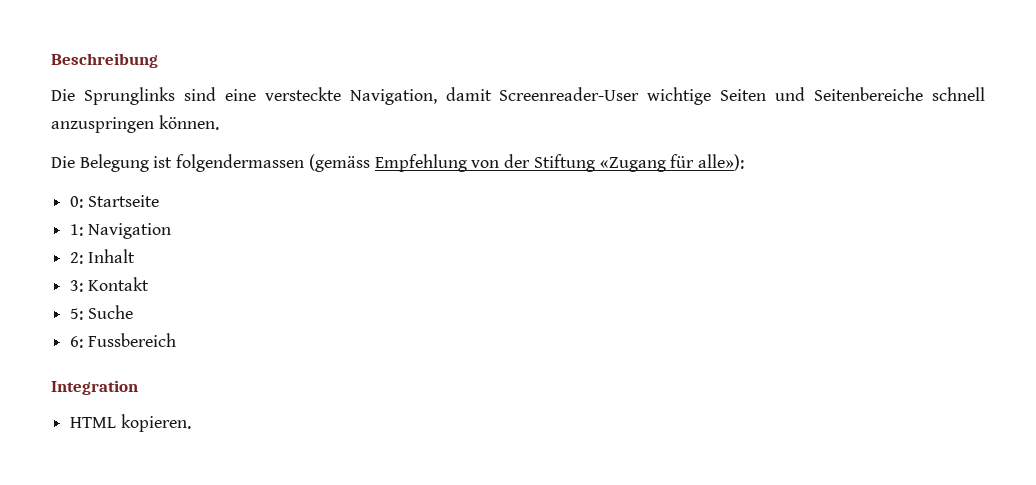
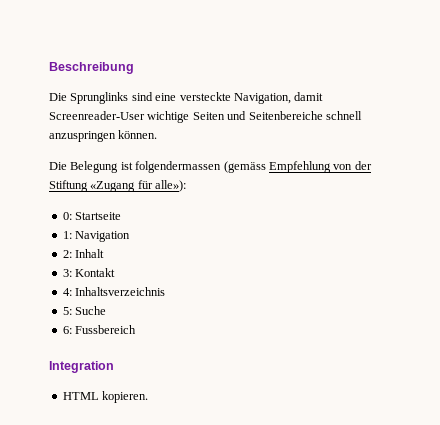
(149, 284) none -> [62,287,166,296] // 4: Inhaltsverzeichnis

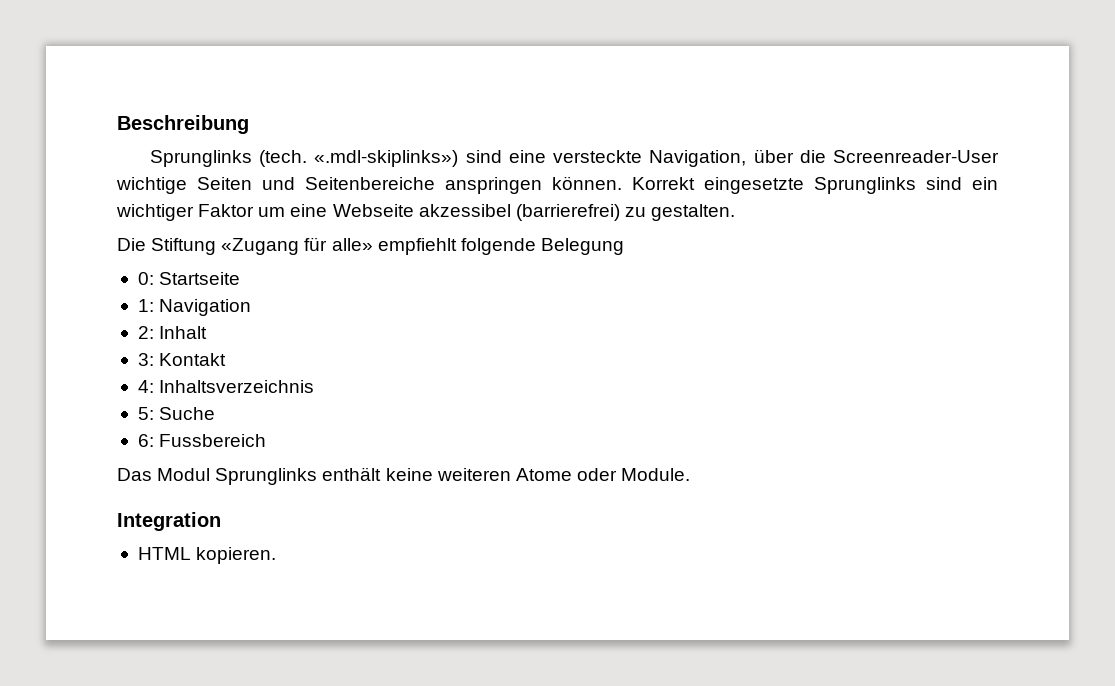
[49,92,129,104] Die Sprunglinks -> [149,150,459,167] Sprunglinks (tech. «.mdl-skiplinks»)
[294,92,324,101] damit -> [753,149,826,163] über die
[325,111,362,120] [49,131,116,142] schnell anzuspringen -> [445,177,542,194] anspringen
[49,161,372,173] [49,180,187,192] // Die Belegung ist folgendermassen (gemäss Empfehlung von der Stiftung «Zugang für alle»): -> [632,177,998,194] [116,204,736,221] [117,237,624,255] Korrekt eingesetzte Sprunglinks sind ein wichtiger Faktor um eine Webseite akzessibel (barrierefrei) zu gestalten. // Die Stiftung «Zugang für alle» empfiehlt folgende Belegung
(137, 329) none -> [117,467,691,485] // Das Modul Sprunglinks enthält keine weiteren Atome oder Module.

